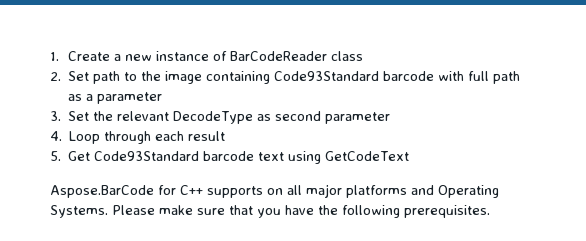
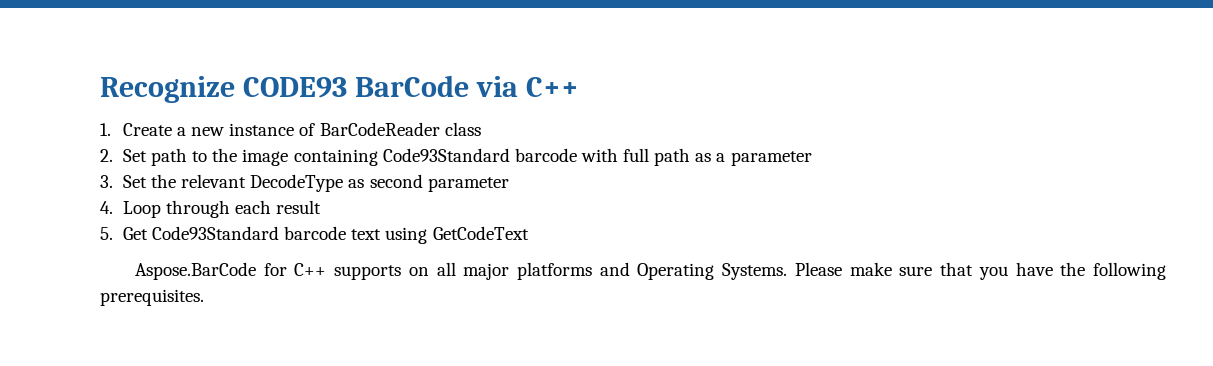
(50, 56) none -> [100,75,580,103] Recognize CODE93 BarCode via C++ //

